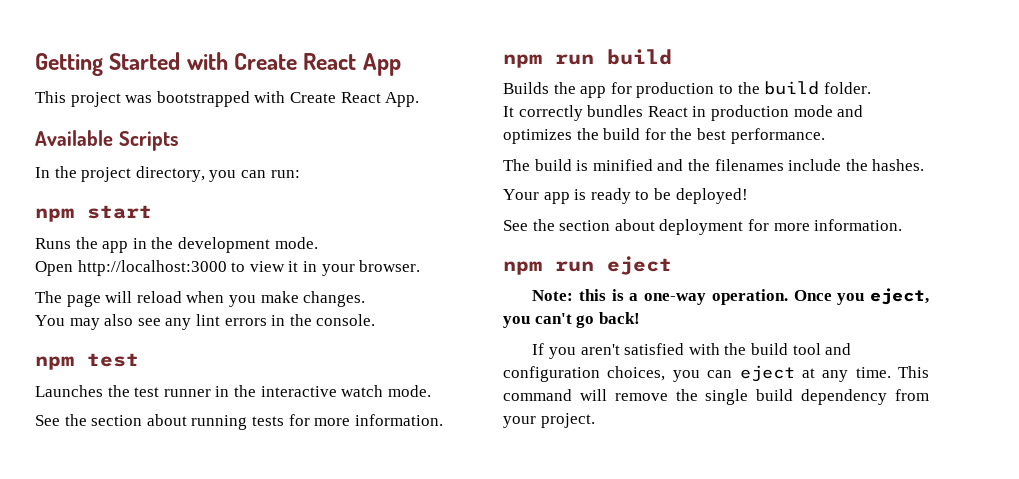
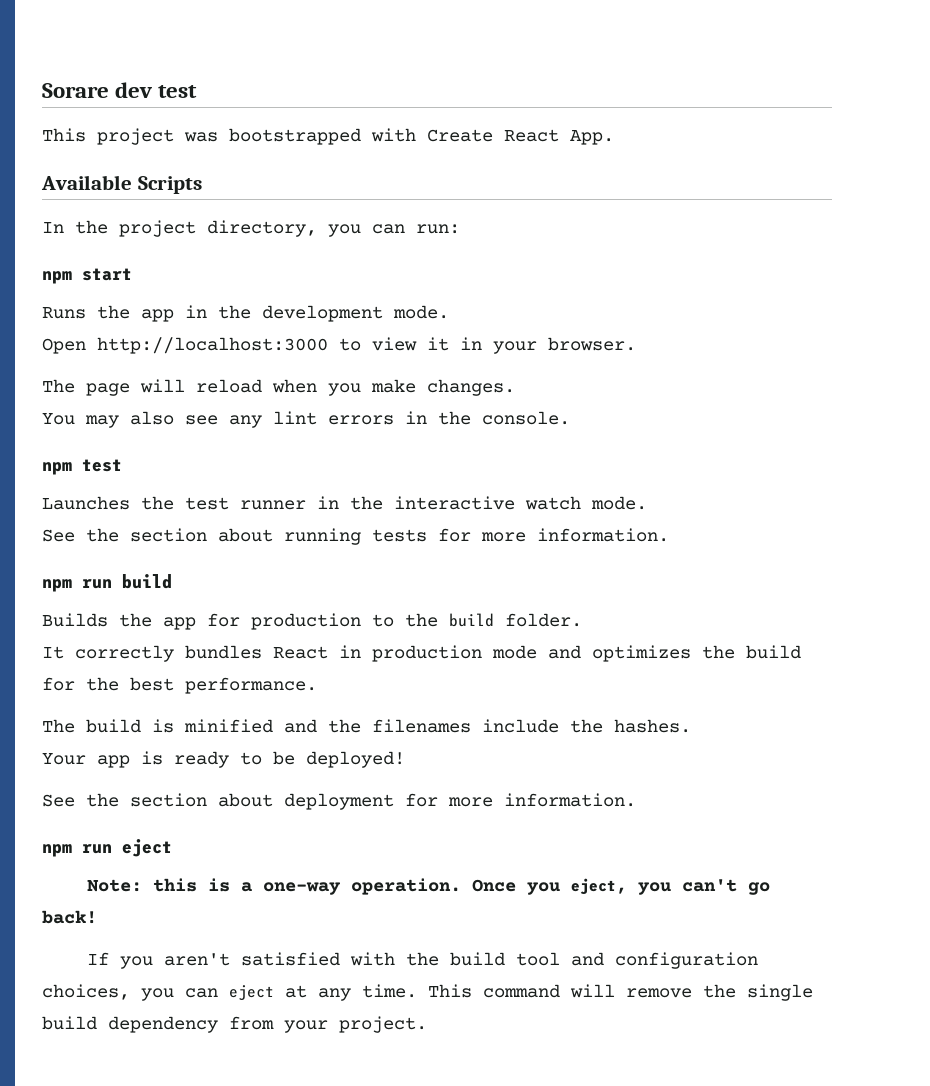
[35,52,401,76] Getting Started with Create React App -> [42,82,198,98] Sorare dev test

